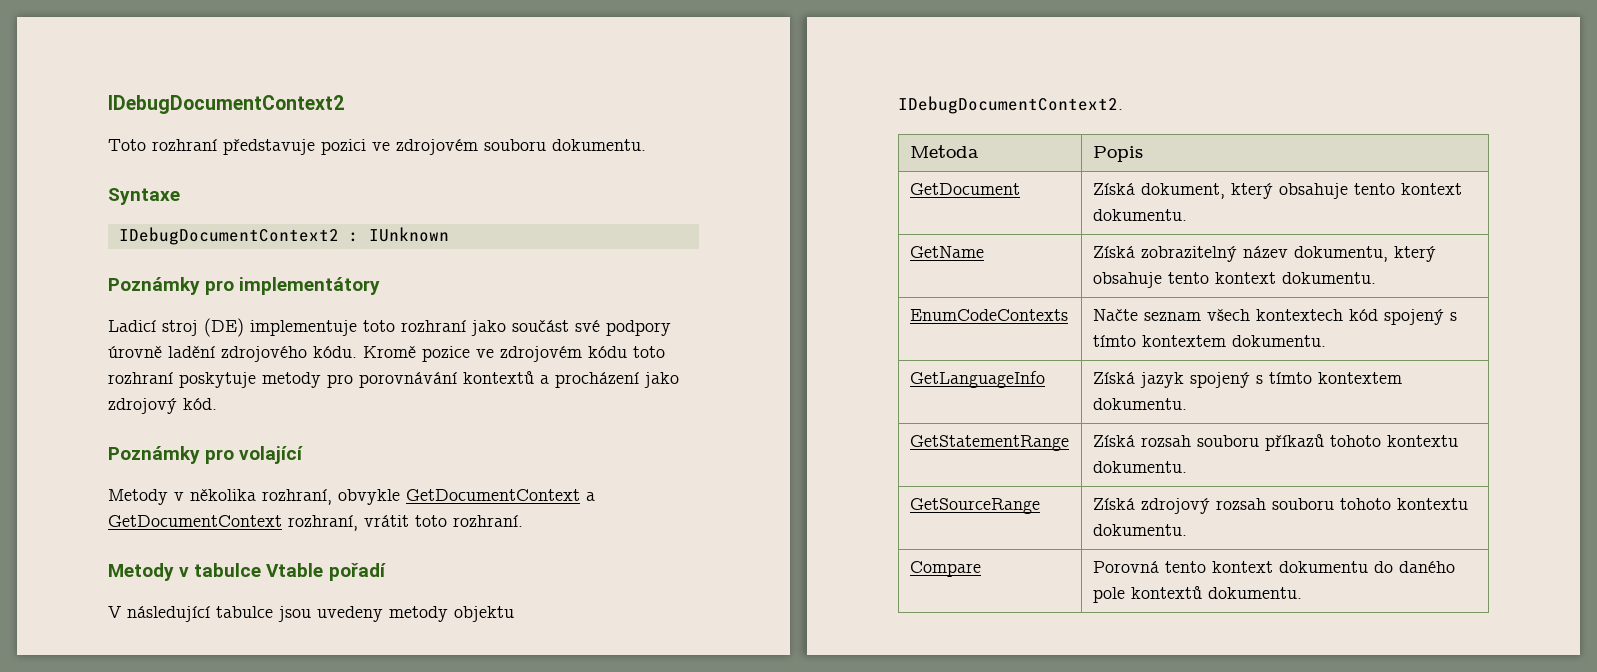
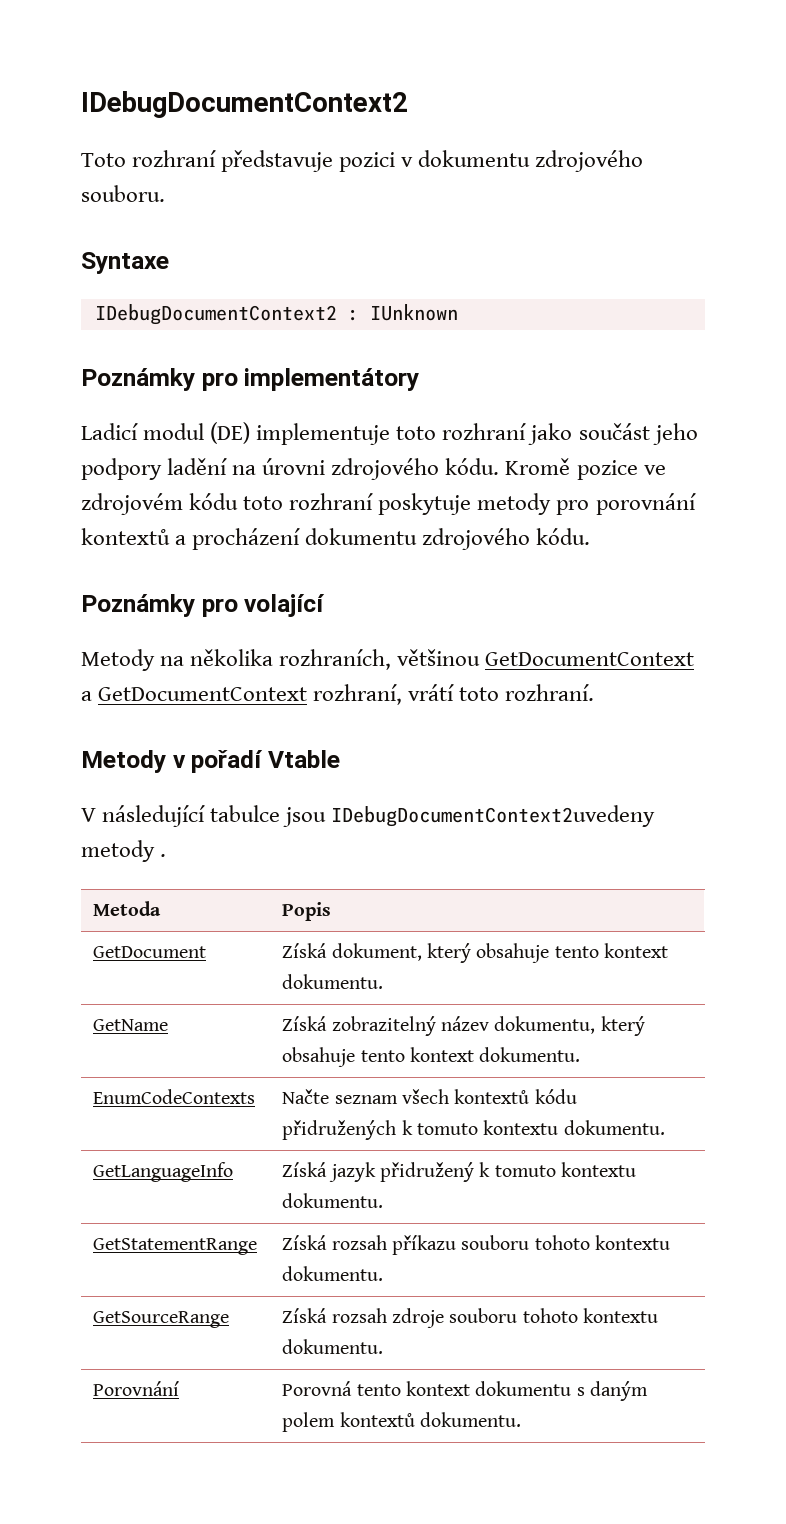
[372,139,646,155] ve zdrojovém souboru dokumentu. -> [401,150,644,172] [81,185,165,202] v dokumentu zdrojového souboru.
[162,320,198,336] stroj -> [143,423,205,440] modul
[575,320,671,336] [108,346,215,358] své podpory úrovně ladění -> [652,423,698,445] [81,458,326,480] jeho podpory ladění na úrovni
[359,372,457,388] porovnávání -> [595,493,696,515] porovnání
[644,372,679,388] [108,398,217,414] jako zdrojový kód. -> [305,528,591,550] dokumentu zdrojového kódu.
[174,489,400,505] v několika rozhraní, obvykle -> [160,649,481,670] na několika rozhraních, většinou
[364,515,409,527] vrátit -> [408,684,455,701] vrátí
[194,563,262,577] tabulce -> [191,750,264,773] pořadí
[328,563,386,581] pořadí -> (340, 759) none
[317,606,514,622] [898,96,1123,114] uvedeny metody objektu IDebugDocumentContext2. -> [331,805,656,827] [81,840,167,862] IDebugDocumentContext2uvedeny metody .
[1255,309,1457,325] [1092,335,1226,347] kontextech kód spojený s tímto kontextem -> [454,1089,577,1104] [282,1120,559,1140] kontextů kódu přidružených k tomuto kontextu
[1189,372,1402,388] spojený s tímto kontextem -> [379,1162,637,1182] přidružený k tomuto kontextu
[1196,434,1324,451] souboru příkazů -> [391,1235,530,1255] příkazu souboru
[1140,498,1468,514] [1092,524,1187,536] [909,561,981,577] zdrojový rozsah souboru tohoto kontextu dokumentu. // Compare -> [331,1308,659,1328] [282,1339,384,1354] [93,1381,180,1396] rozsah zdroje souboru tohoto kontextu dokumentu. // Porovnání
[1373,561,1455,573] [1092,587,1125,603] do daného pole -> [576,1381,649,1401] [282,1412,336,1432] s daným polem

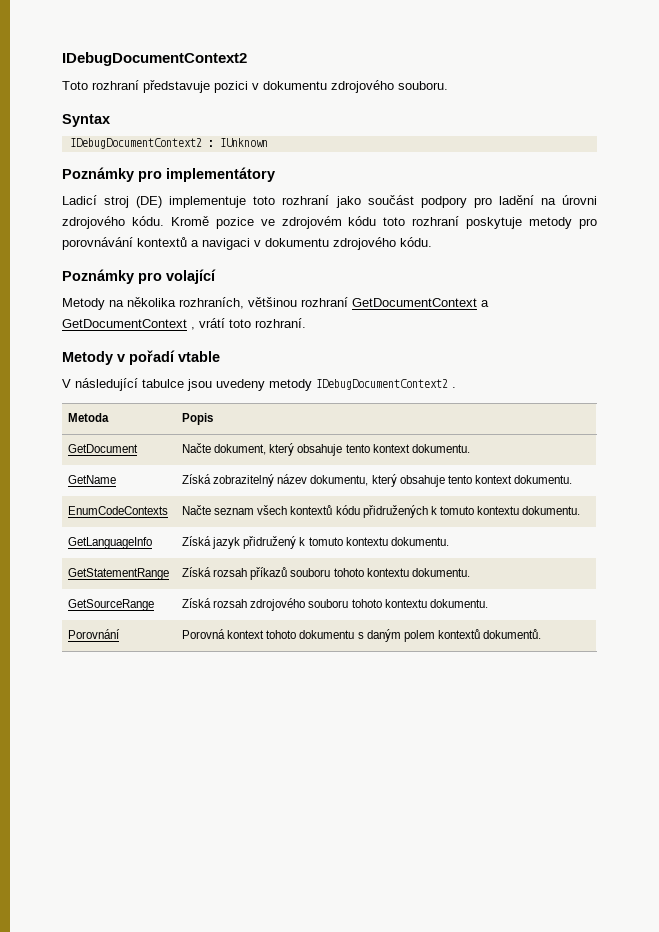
[81,252,169,274] Syntaxe -> [62,114,110,127] Syntax
[143,423,205,440] modul -> [104,196,130,208] stroj
[652,423,698,445] [81,458,162,480] jeho podpory -> [420,196,492,208] podpory pro
[595,493,696,515] porovnání -> [62,237,133,250] porovnávání
[192,528,301,550] procházení -> [202,238,261,250] navigaci v
(481, 657) none -> [301,297,348,307] rozhraní
[313,684,403,705] rozhraní, -> [191,327,195,330] ,
[267,750,340,768] Vtable -> [178,351,220,362] vtable
[331,805,656,827] [81,840,155,862] IDebugDocumentContext2uvedeny metody -> [216,379,448,391] uvedeny metody IDebugDocumentContext2
[282,943,328,958] Získá -> [182,443,212,453] Načte
[391,1235,456,1255] příkazu -> [250,567,288,580] příkazů
[391,1308,444,1328] zdroje -> [250,598,306,611] zdrojového
[356,1381,470,1396] tento kontext -> [227,630,297,639] kontext tohoto
[419,1412,521,1427] dokumentu. -> [482,629,541,639] dokumentů.

